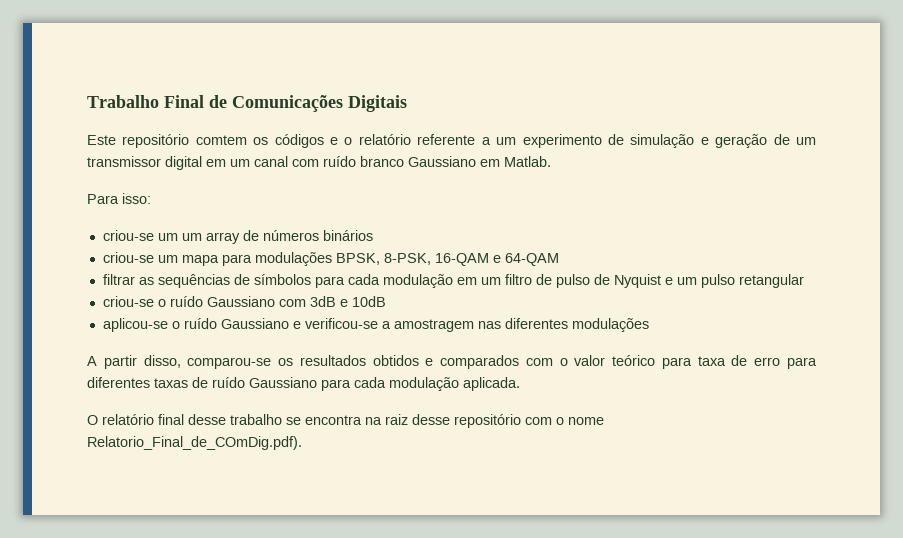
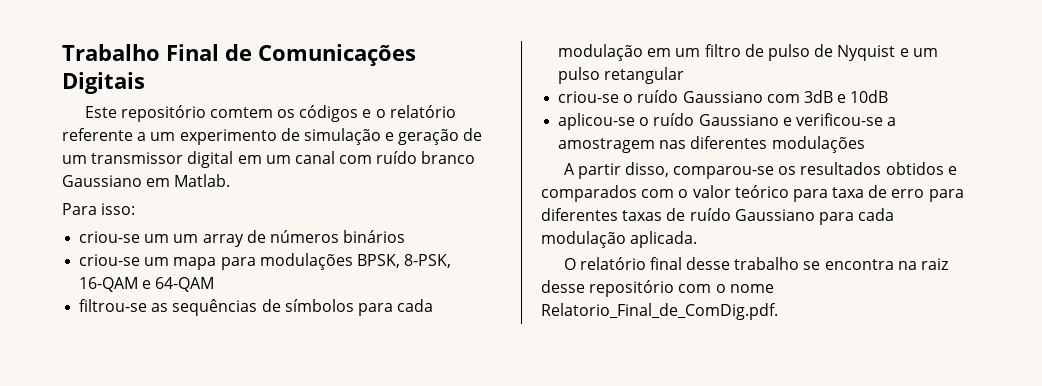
[102,274,135,285] filtrar -> [79,299,148,312] filtrou-se
[87,436,302,450] Relatorio_Final_de_COmDig.pdf). -> [541,303,778,320] Relatorio_Final_de_ComDig.pdf.

